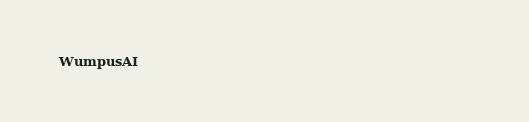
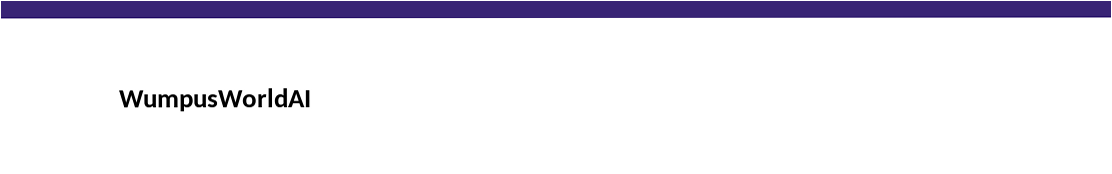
[58,57,138,69] WumpusAI -> [119,88,312,112] WumpusWorldAI

